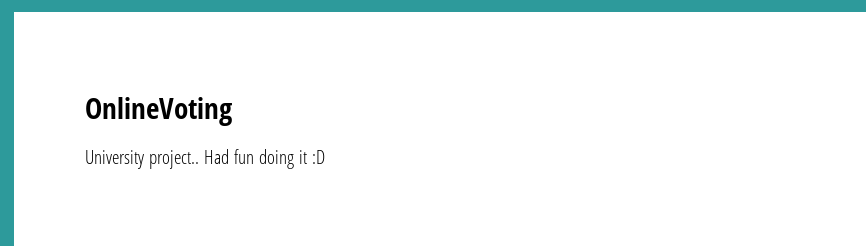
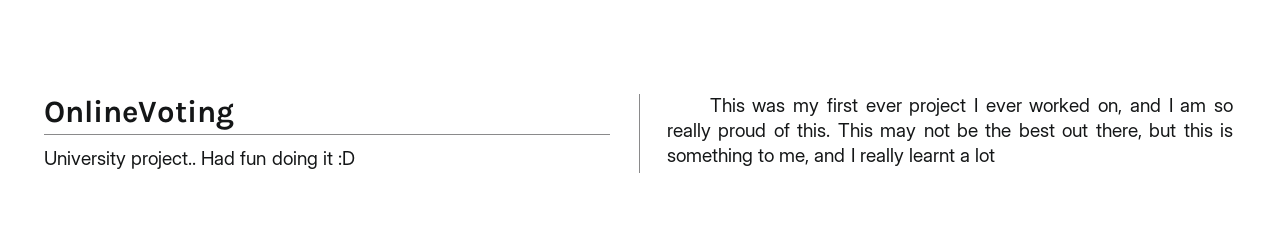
(325, 157) none -> [709,98,1233,116] [667,123,1233,141] [667,148,996,166] // This was my first ever project I ever worked on, and I am so really proud of this. This may not be the best out there, but this is something to me, and I really learnt a lot

